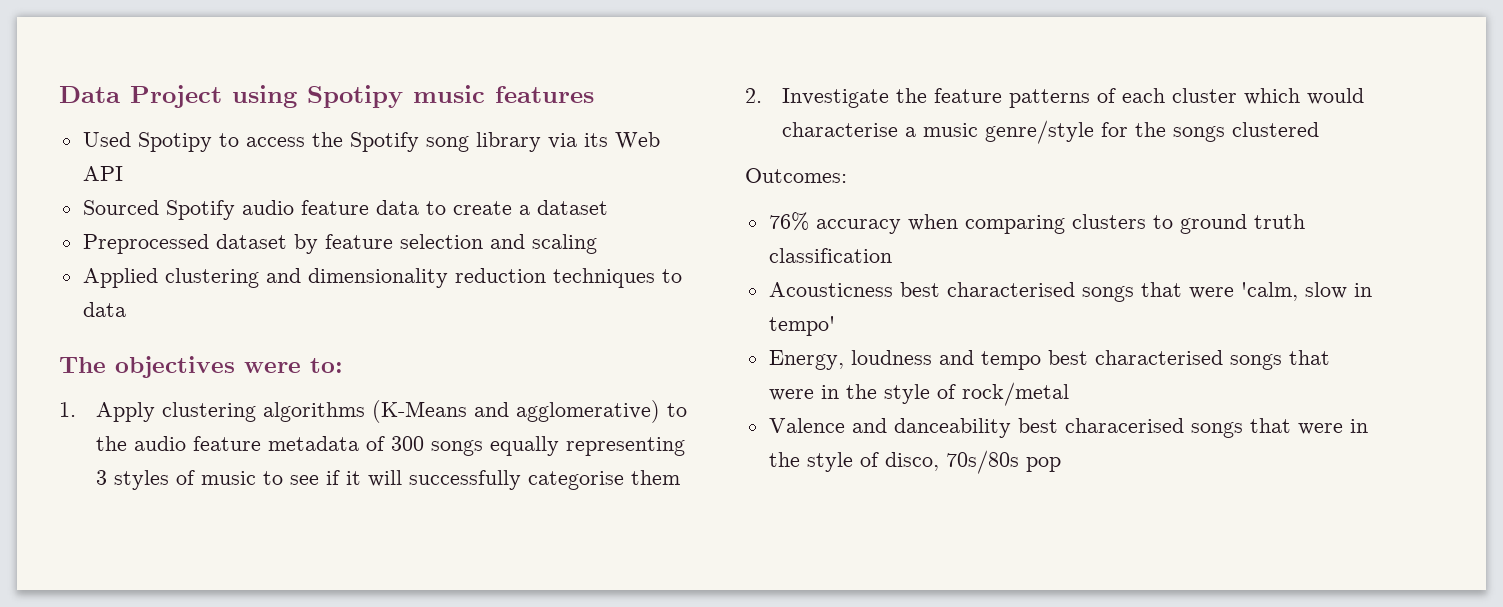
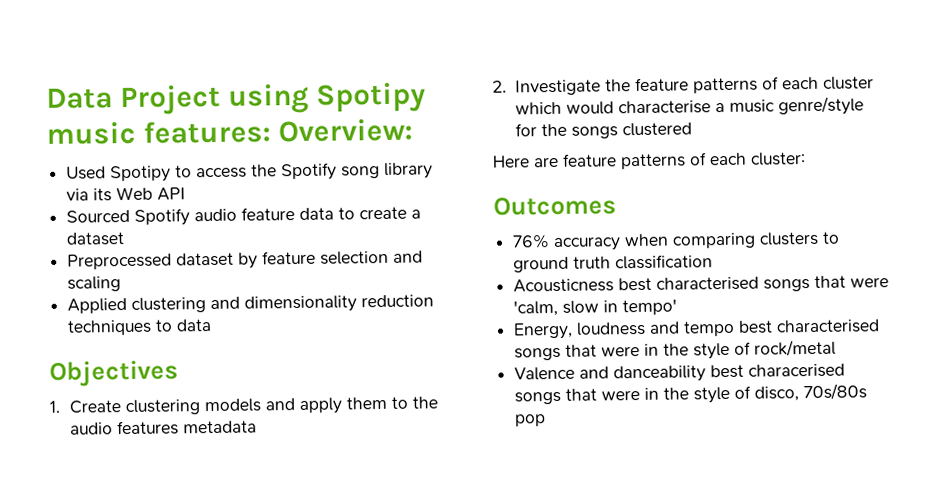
[495,86,594,103] features -> [142,118,413,144] features: Overview:
[59,356,343,378] [59,400,660,423] The objectives were to: // 1. Apply clustering algorithms (K-Means and agglomerative) -> [49,359,178,387] [49,396,388,416] Objectives // 1. Create clustering models and apply them
[192,436,261,451] feature -> [117,420,180,436] features
[365,436,685,456] [95,470,680,490] of 300 songs equally representing 3 styles of music to see if it will successfully categorise them -> (258, 427) none
[745,168,847,183] Outcomes: -> [492,152,806,170] [493,196,616,216] Here are feature patterns of each cluster: // Outcomes

